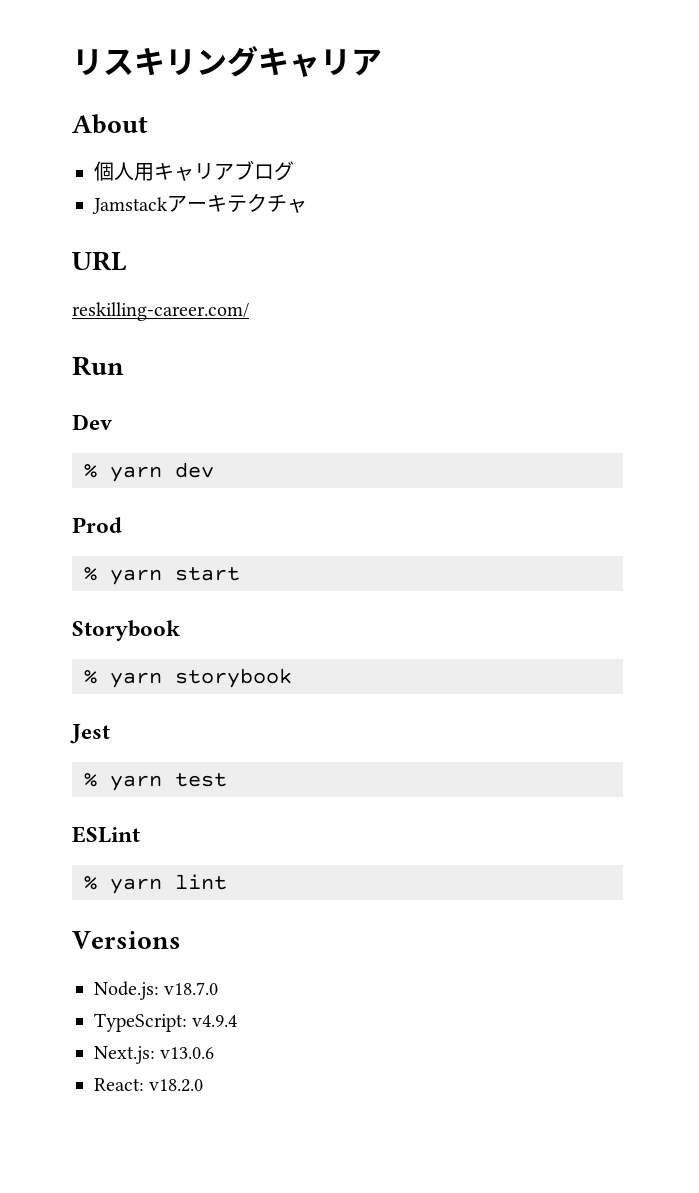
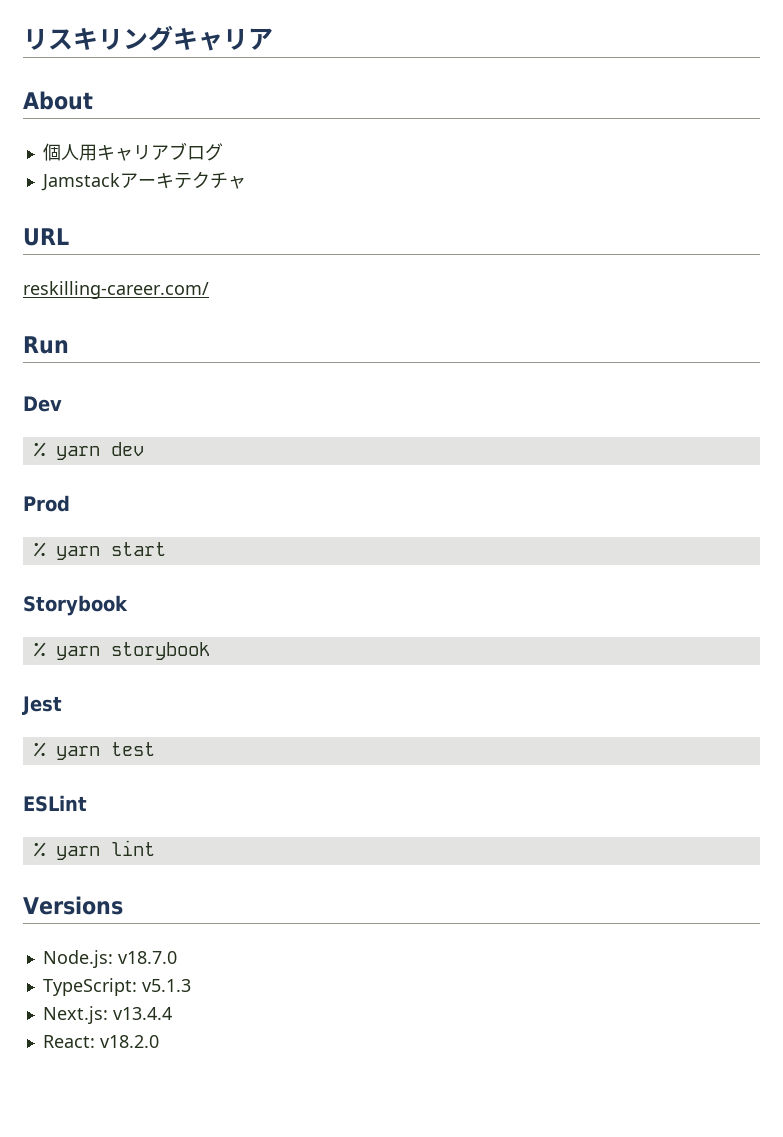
[192,1015,238,1027] v4.9.4 -> [141,979,191,992] v5.1.3
[160,1047,215,1059] v13.0.6 -> [112,1007,172,1020] v13.4.4

